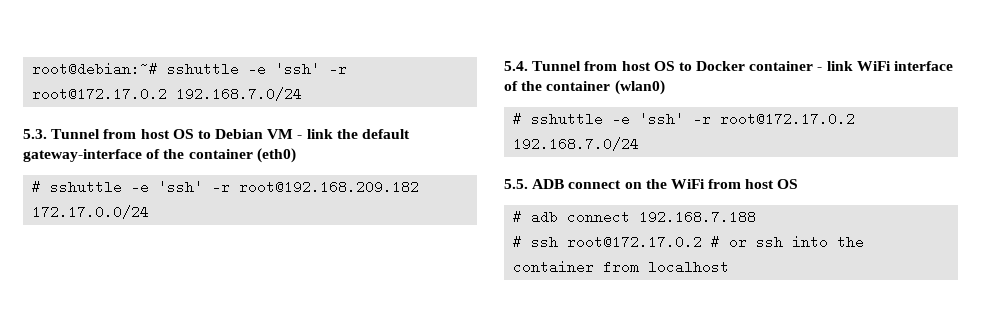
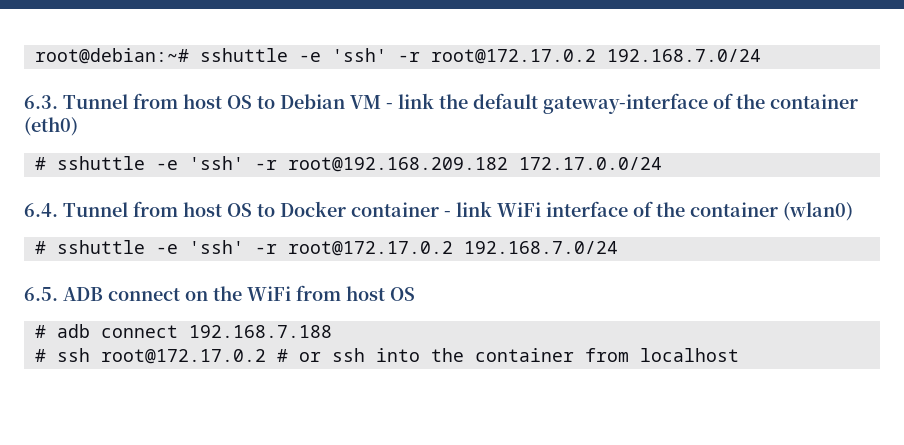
[23,129,47,139] 5.3. -> [24,95,58,109] 6.3.
[504,61,528,71] 5.4. -> [24,203,58,217] 6.4.
[504,179,528,189] 5.5. -> [24,287,58,301] 6.5.

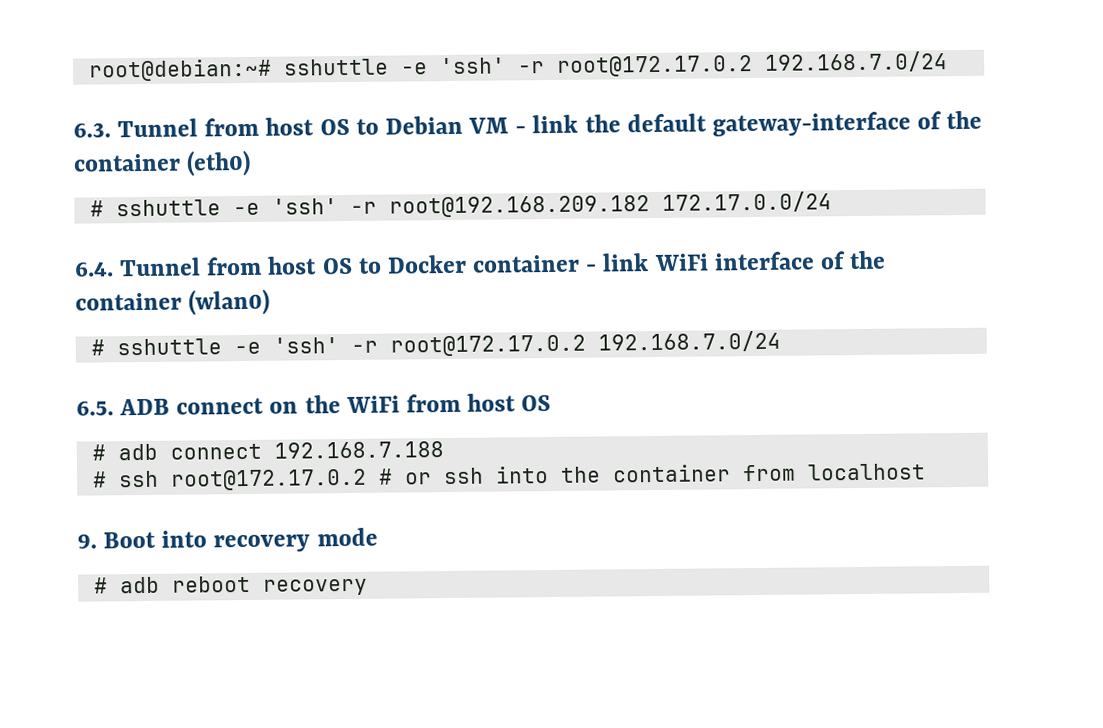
(739, 355) none -> [77,527,378,553] [93,575,368,596] // 9. Boot into recovery mode // # adb reboot recovery

